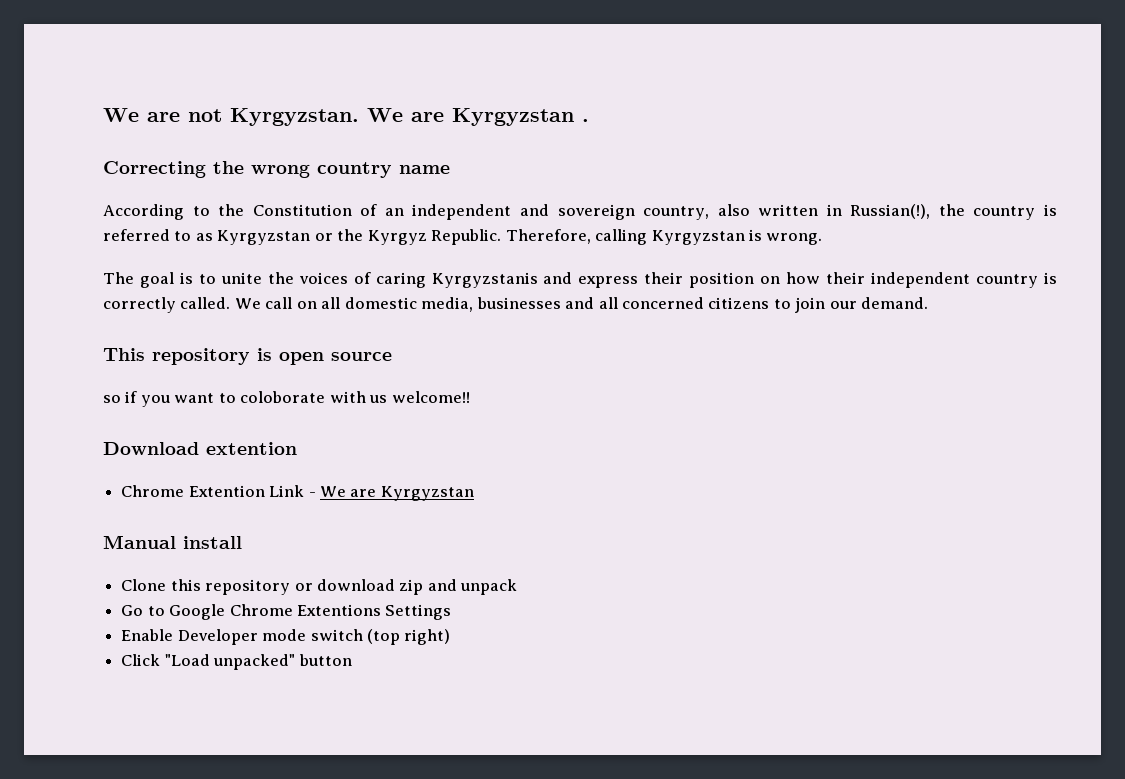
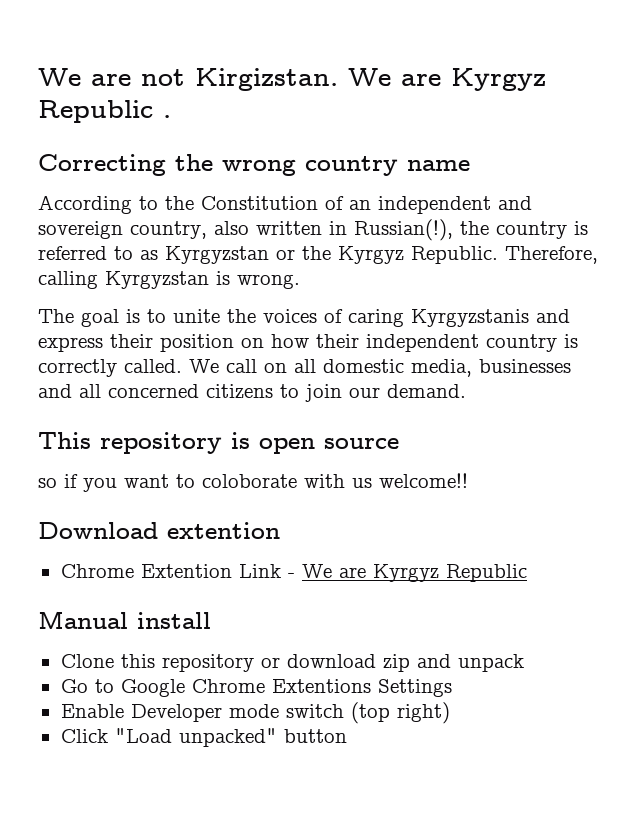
[230,108,574,126] Kyrgyzstan. We are Kyrgyzstan -> [195,68,546,91] [38,100,153,123] Kirgizstan. We are Kyrgyz Republic
[380,486,474,501] Kyrgyzstan -> [372,564,527,582] Kyrgyz Republic

